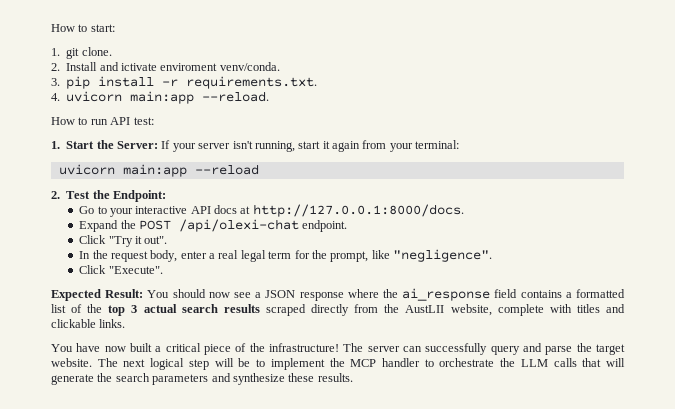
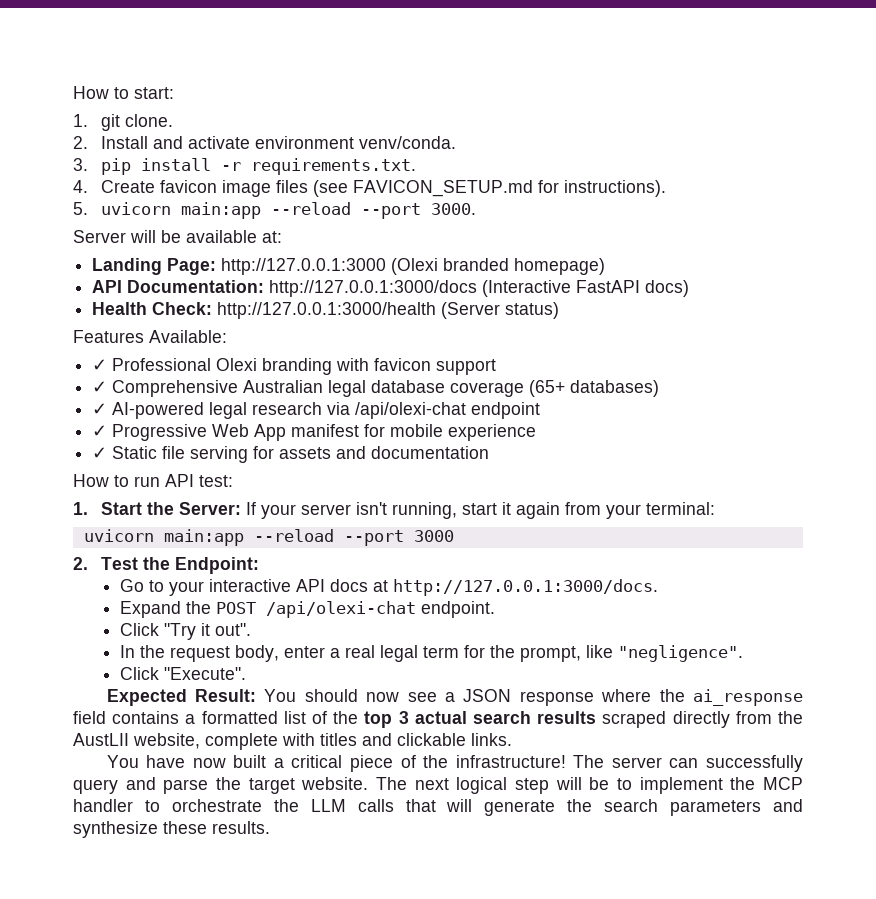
[121,63,218,71] ictivate enviroment -> [187,136,354,149] activate environment
[66,91,270,104] uvicorn main:app --reload. -> [100,180,666,197] [73,202,476,219] [73,230,282,243] [92,258,606,275] [92,280,690,297] [92,302,560,319] [73,330,227,343] [92,358,497,375] [92,380,660,397] [92,402,541,419] [92,424,537,441] [92,446,490,463] Create favicon image files (see FAVICON_SETUP.md for instructions). // 5. uvicorn main:app --reload --port 3000. // Server will be available at: // Landing Page: http://127.0.0.1:3000 (Olexi branded homepage) // API Documentation: http://127.0.0.1:3000/docs (Interactive FastAPI docs) // Health Check: http://127.0.0.1:3000/health (Server status) // Features Available: // ✓ Professional Olexi branding with favicon support // ✓ Comprehensive Australian legal database coverage (65+ databases) // ✓ AI-powered legal research via /api/olexi-chat endpoint // ✓ Progressive Web App manifest for mobile experience // ✓ Static file serving for assets and documentation
(259, 169) none -> [343,530,454,546] --port 3000
[252,204,464,217] http://127.0.0.1:8000/docs. -> [393,579,659,596] http://127.0.0.1:3000/docs.

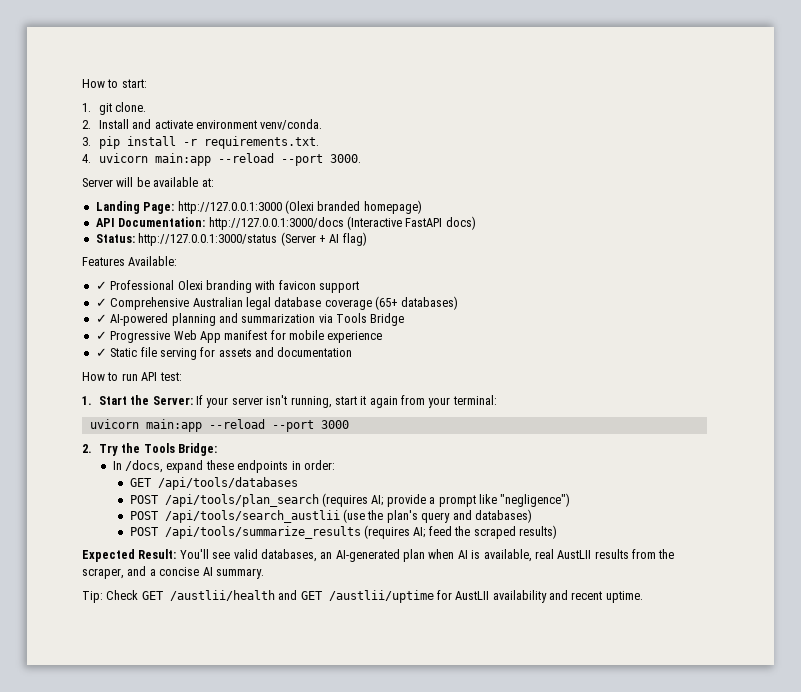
[100,180,666,197] [73,202,88,215] Create favicon image files (see FAVICON_SETUP.md for instructions). // 5. -> (91, 158) none
[92,302,560,319] Health Check: http://127.0.0.1:3000/health (Server status) -> [95,232,367,246] Status: http://127.0.0.1:3000/status (Server + AI flag)
[209,402,541,419] legal research via /api/olexi-chat endpoint -> [171,313,405,326] planning and summarization via Tools Bridge
[100,557,259,574] [120,579,659,596] [120,601,496,618] [120,623,252,640] [120,645,744,662] [120,667,247,680] [106,689,804,706] [73,711,804,728] [73,733,512,750] [106,755,804,772] [73,777,803,794] [73,799,803,816] [73,821,270,838] Test the Endpoint: // Go to your interactive API docs at http://127.0.0.1:3000/docs. // Expand the POST /api/olexi-chat endpoint. // Click "Try it out". // In the request body, enter a real legal term for the prompt, like "negligence". // Click "Execute". // Expected Result: You should now see a JSON response where the ai_response field contains a formatted list of the top 3 actual search results scraped directly from the AustLII website, complete with titles and clickable links. // You have now built a critical piece of the infrastructure! The server can successfully query and parse the target website. The next logical step will be to implement the MCP handler to orchestrate the LLM calls that will generate the search parameters and synthesize these results. -> [98,443,218,456] [112,460,335,473] [129,477,298,490] [129,493,571,507] [129,509,532,523] [129,525,557,539] [82,549,675,562] [82,566,264,579] [82,590,643,603] Try the Tools Bridge: // In /docs, expand these endpoints in order: // GET /api/tools/databases // POST /api/tools/plan_search (requires AI; provide a prompt like "negligence") // POST /api/tools/search_austlii (use the plan's query and databases) // POST /api/tools/summarize_results (requires AI; feed the scraped results) // Expected Result: You'll see valid databases, an AI-generated plan when AI is available, real AustLII results from the scraper, and a concise AI summary. // Tip: Check GET /austlii/health and GET /austlii/uptime for AustLII availability and recent uptime.

